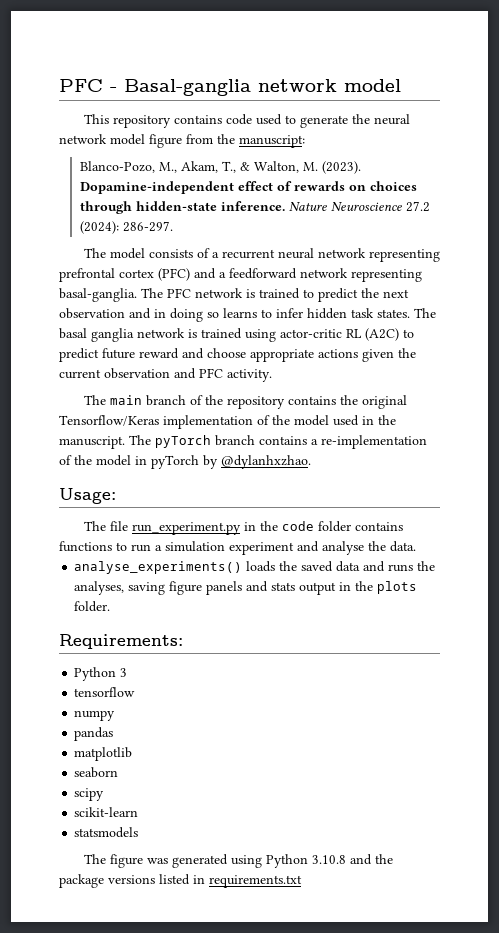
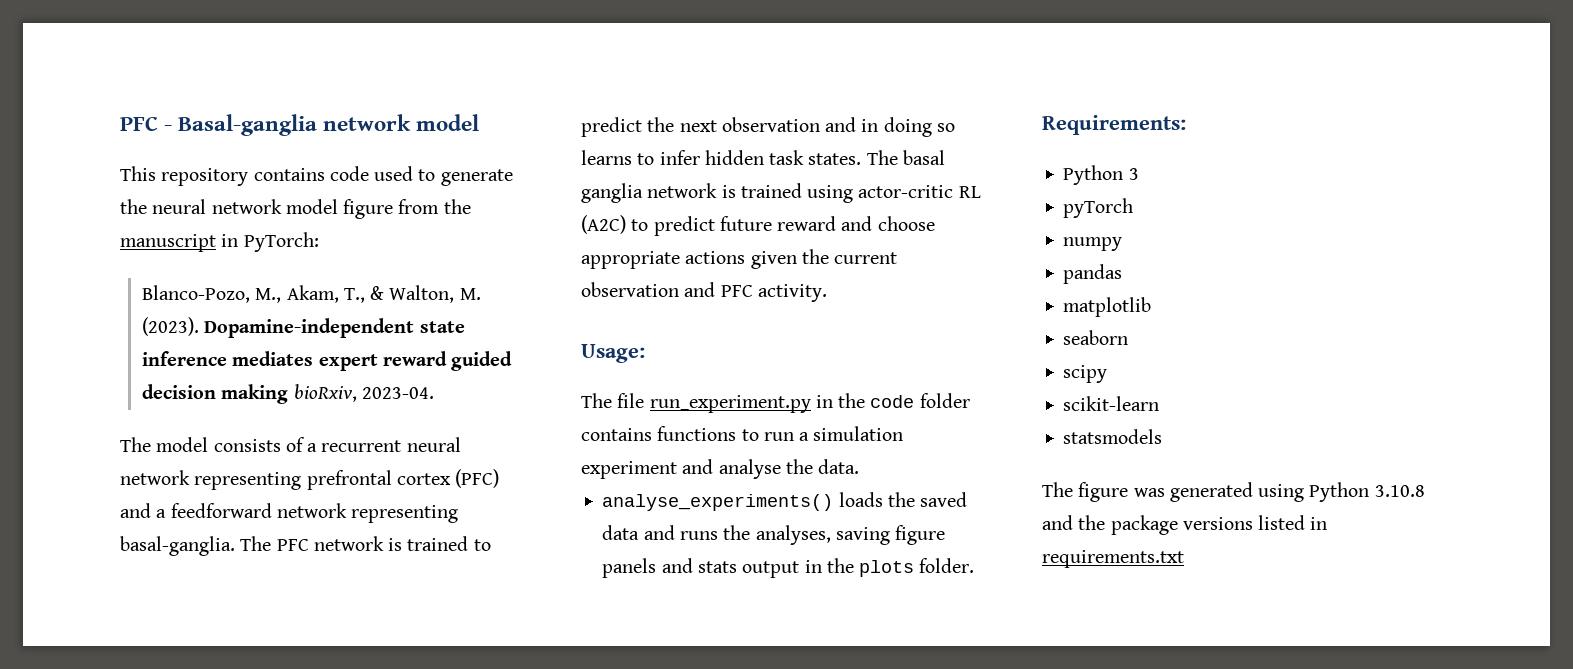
[239,135,305,148] manuscript: -> [120,232,319,252] manuscript in PyTorch:
[238,181,418,191] [80,201,431,214] [80,221,174,234] effect of rewards on choices through hidden-state inference. Nature Neuroscience 27.2 (2024): 286-297. -> [419,321,465,333] [142,351,513,371] [142,384,434,404] state inference mediates expert reward guided decision making bioRxiv, 2023-04.
[83,395,407,409] [59,415,396,429] [59,435,427,449] [59,455,311,469] // The main branch of the repository contains the original Tensorflow/Keras implementation of the model used in the manuscript. The pyTorch branch contains a re-implementation of the model in pyTorch by @dylanhxzhao. -> (827, 293) none
[74,687,136,697] tensorflow -> [1063,198,1134,218] pyTorch

